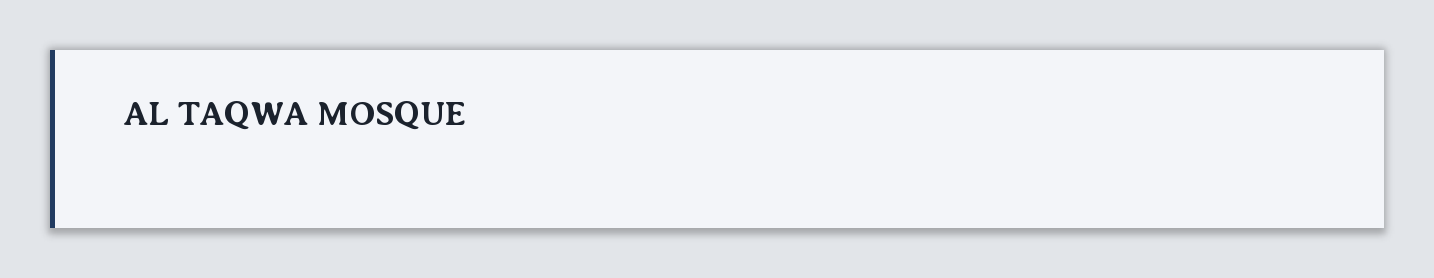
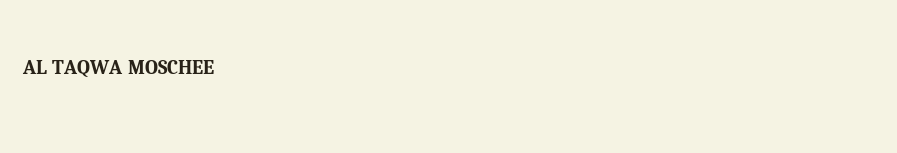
[317,101,467,130] MOSQUE -> [127,60,214,74] MOSCHEE

